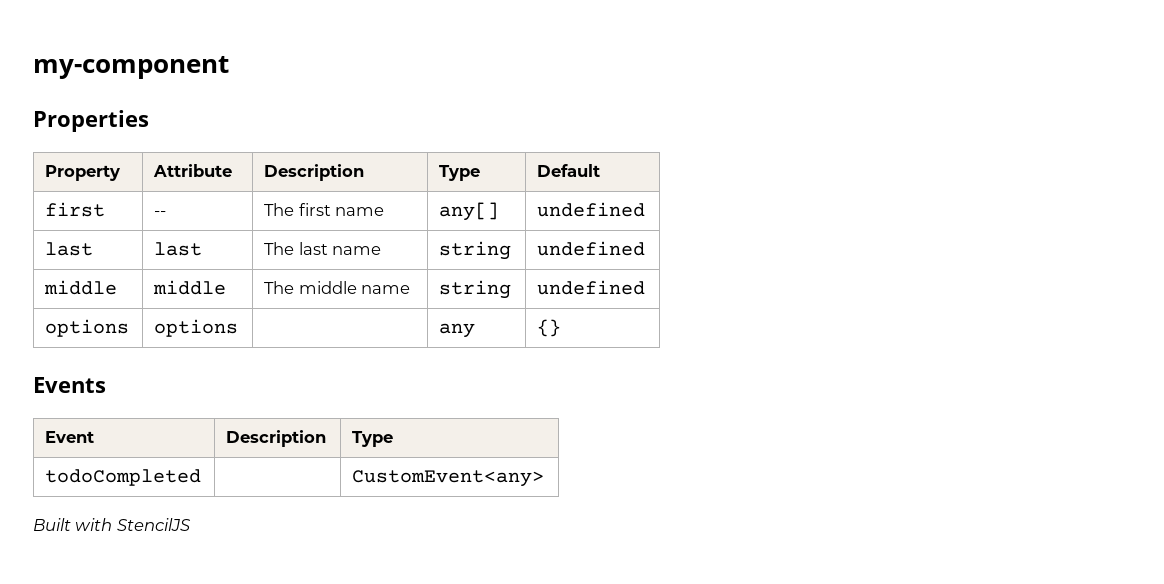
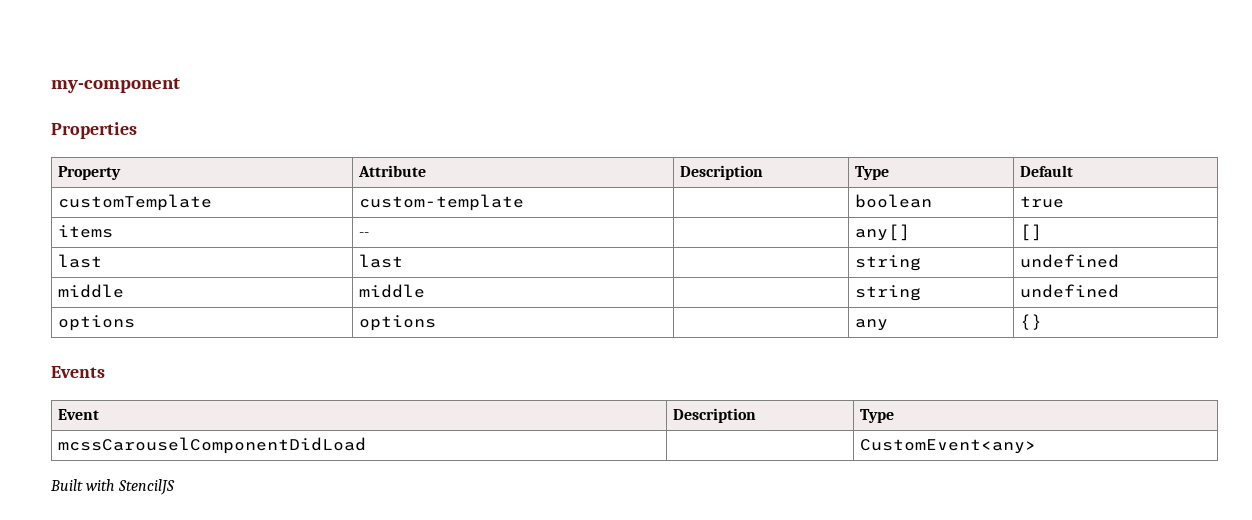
[45,202,106,217] [154,211,167,216] [264,203,385,216] first | -- | The first name -> [58,194,213,211] [359,194,525,211] [855,194,933,208] [1020,196,1065,208] [58,225,114,238] [359,232,370,237] customTemplate | custom-template | | boolean | true // items | -- |
[537,202,646,217] undefined -> [1020,224,1043,241] []
[264,242,382,255] The last name -> (404, 261) none
[264,281,411,294] The middle name -> (426, 291) none
[45,469,202,486] todoCompleted -> [58,437,367,454] mcssCarouselComponentDidLoad

